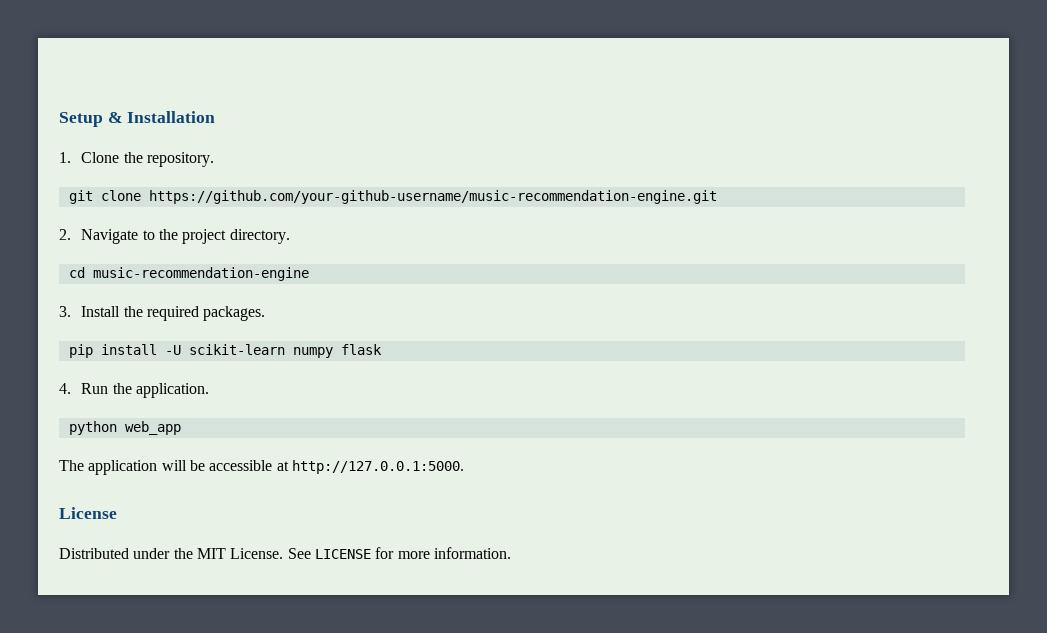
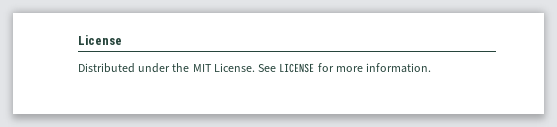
[59,111,216,127] [59,152,214,167] [68,190,717,204] [59,229,290,244] [68,267,309,281] [59,306,266,321] [68,344,382,358] [59,383,209,398] [68,421,181,435] [59,460,464,475] Setup & Installation // 1. Clone the repository. // git clone https://github.com/your-github-username/music-recommendation-engine.git // 2. Navigate to the project directory. // cd music-recommendation-engine // 3. Install the required packages. // pip install -U scikit-learn numpy flask // 4. Run the application. // python web_app // The application will be accessible at http://127.0.0.1:5000. // -> (78, 40) none

